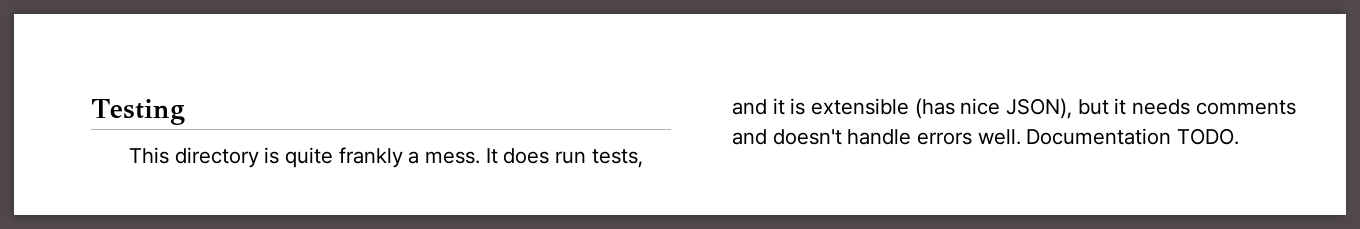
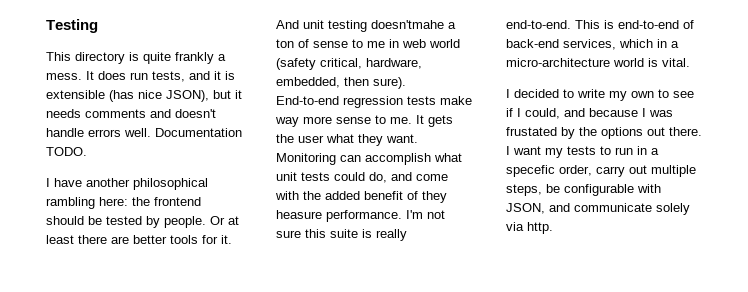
(1240, 136) none -> [46,178,208,190] [46,197,201,209] [46,216,239,228] [46,235,232,244] [276,20,456,32] [276,39,460,48] [276,58,422,70] [276,77,406,89] [276,96,472,108] [275,115,453,127] [276,134,418,146] [276,153,462,165] [276,172,448,183] [275,191,447,203] [276,210,445,222] [276,229,407,241] [506,20,694,29] [506,39,679,50] [506,58,690,67] [506,89,694,101] [506,108,673,119] [506,127,702,139] [506,146,659,158] [506,165,696,177] [506,184,661,196] [506,203,690,215] [506,222,553,234] // I have another philosophical rambling here: the frontend should be tested by people. Or at least there are better tools for it. And unit testing doesn'tmahe a ton of sense to me in web world (safety critical, hardware, embedded, then sure). End-to-end regression tests make way more sense to me. It gets the user what they want. Monitoring can accomplish what unit tests could do, and come with the added benefit of they heasure performance. I'm not sure this suite is really end-to-end. This is end-to-end of back-end services, which in a micro-architecture world is vital. // I decided to write my own to see if I could, and because I was frustated by the options out there. I want my tests to run in a specefic order, carry out multiple steps, be configurable with JSON, and communicate solely via http.

